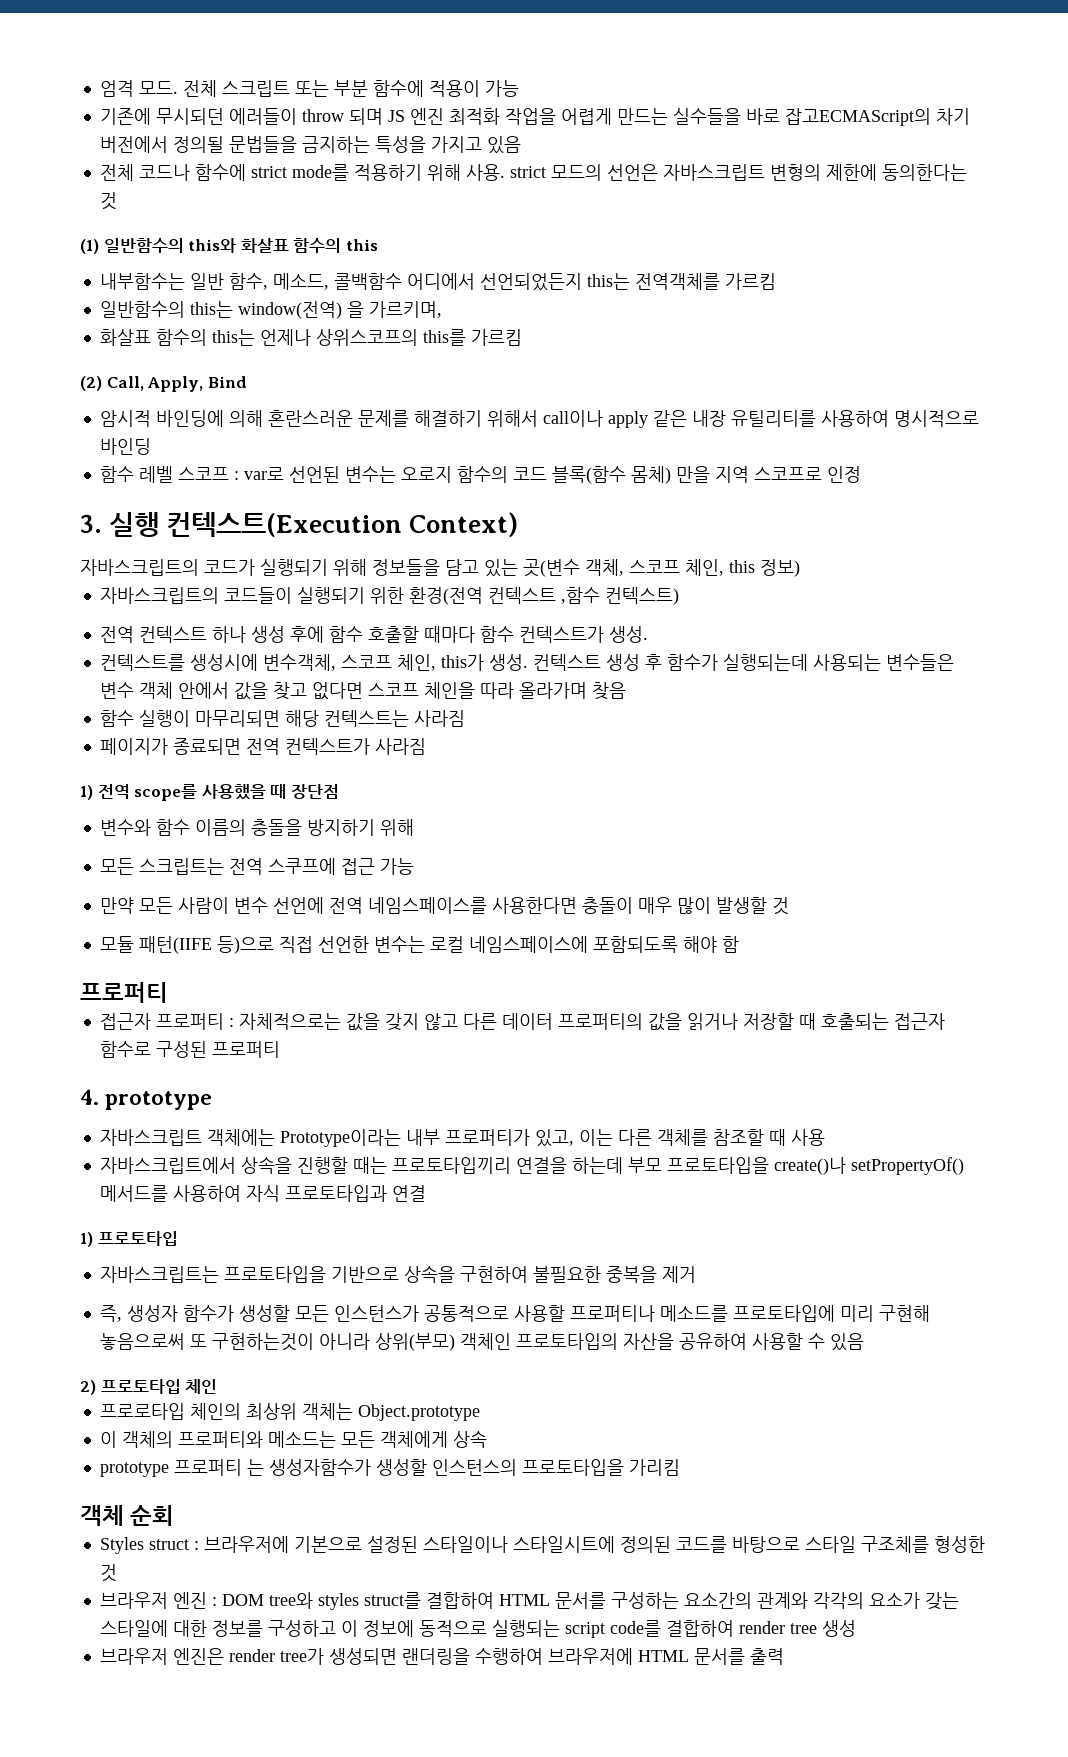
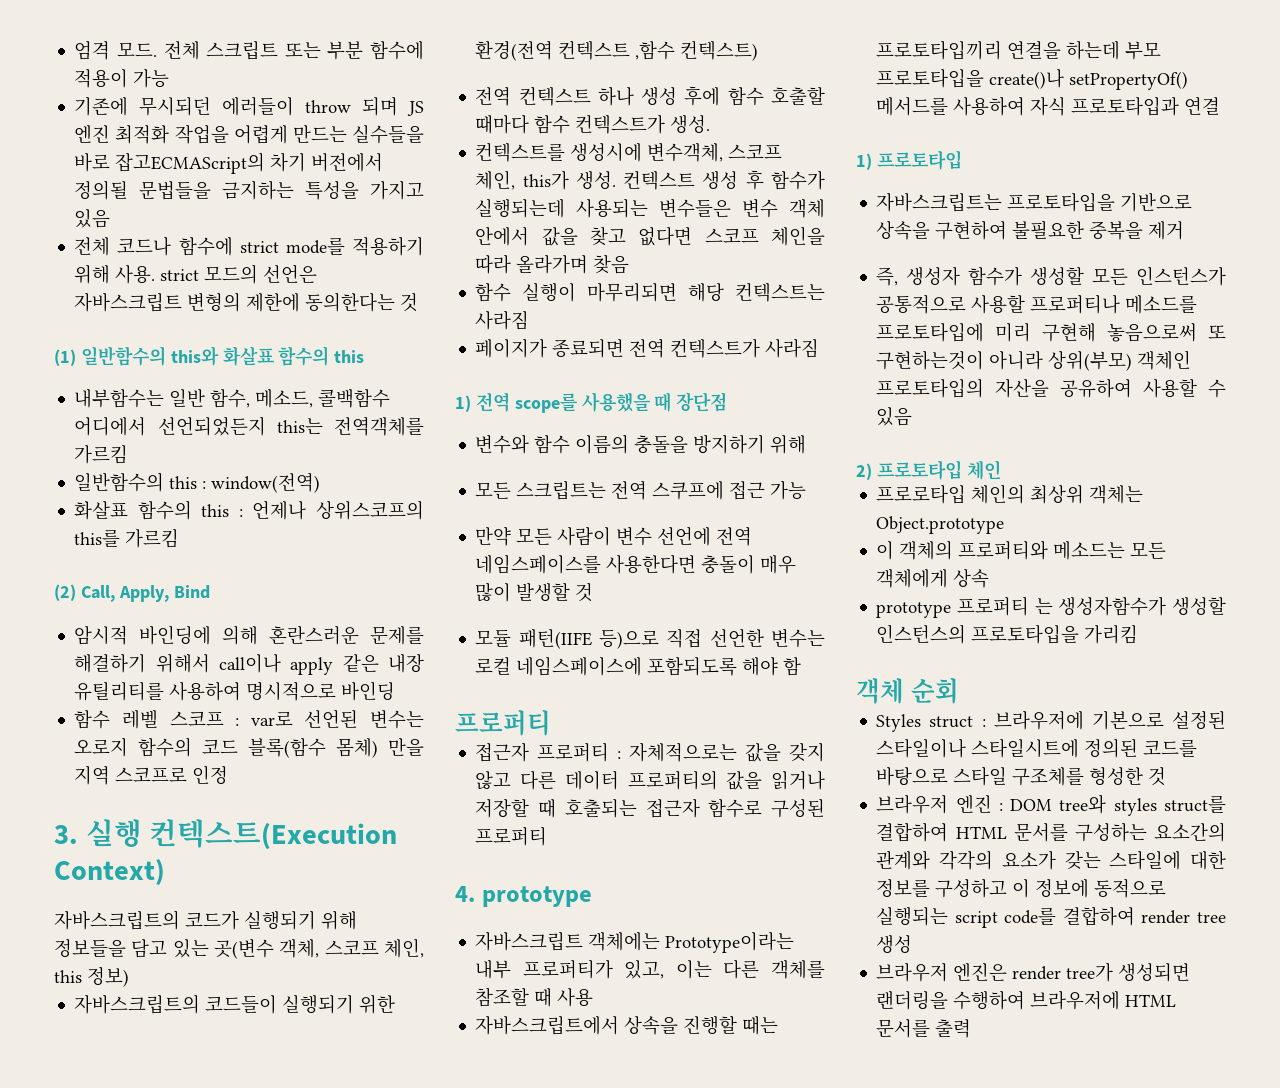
[189,301,233,318] this는 -> [169,476,207,489] this :
[346,301,442,318] [99,329,255,346] 을 가르키며, // 화살표 함수의 this는 -> [74,500,243,520] // 화살표 함수의 this :

